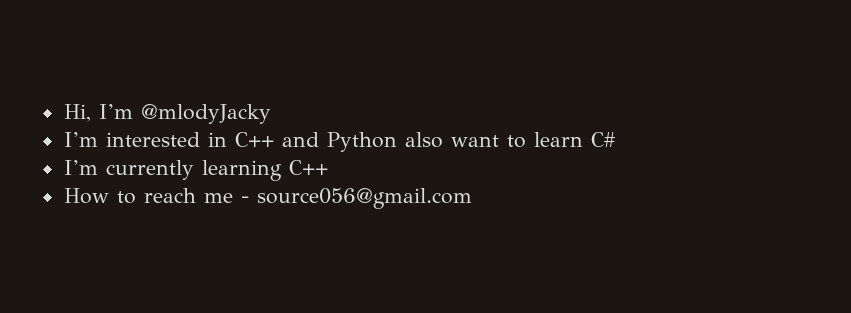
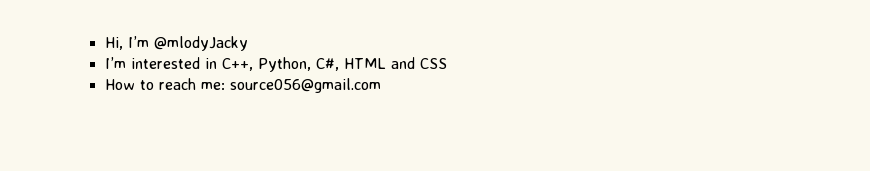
[234,132,616,152] [63,160,328,181] C++ and Python also want to learn C# // I’m currently learning C++ -> [221,57,447,72] C++, Python, C#, HTML and CSS
[203,193,249,203] me - -> [200,82,225,90] me:

